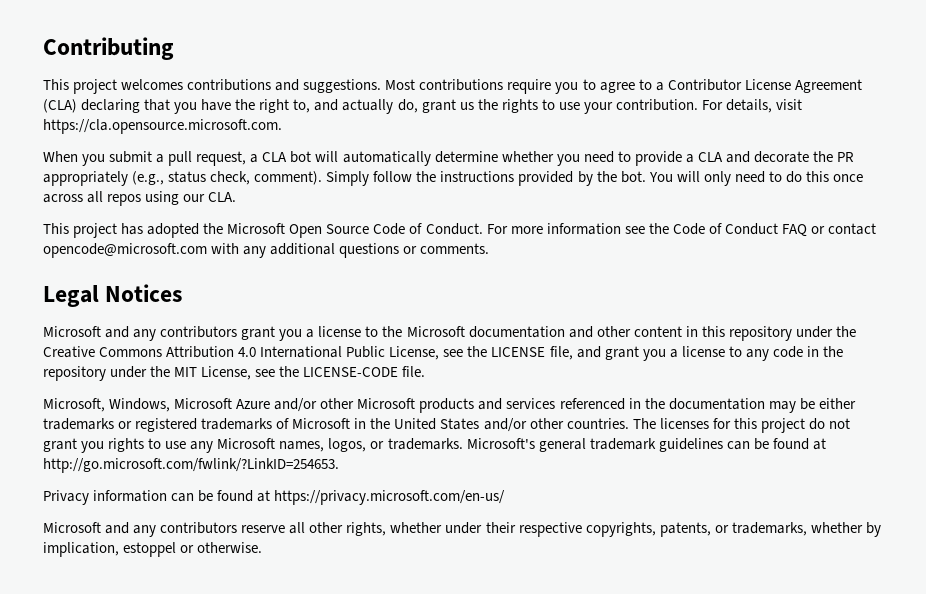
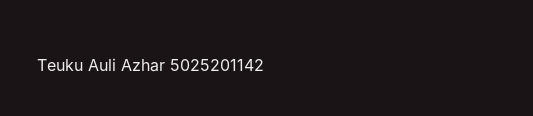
[43,37,174,60] [43,79,862,94] [43,99,803,114] [43,119,282,134] [43,151,855,166] [43,171,863,186] [43,191,237,206] [43,223,877,238] [43,243,490,258] [43,284,183,307] [43,326,856,341] [43,346,843,361] [43,366,426,381] [43,398,856,413] [43,418,850,433] [43,438,826,453] [43,458,339,473] [43,490,506,505] [43,522,881,537] [43,542,263,557] Contributing // This project welcomes contributions and suggestions. Most contributions require you to agree to a Contributor License Agreement (CLA) declaring that you have the right to, and actually do, grant us the rights to use your contribution. For details, visit https://cla.opensource.microsoft.com. // When you submit a pull request, a CLA bot will automatically determine whether you need to provide a CLA and decorate the PR appropriately (e.g., status check, comment). Simply follow the instructions provided by the bot. You will only need to do this once across all repos using our CLA. // This project has adopted the Microsoft Open Source Code of Conduct. For more information see the Code of Conduct FAQ or contact opencode@microsoft.com with any additional questions or comments. // Legal Notices // Microsoft and any contributors grant you a license to the Microsoft documentation and other content in this repository under the Creative Commons Attribution 4.0 International Public License, see the LICENSE file, and grant you a license to any code in the repository under the MIT License, see the LICENSE-CODE file. // Microsoft, Windows, Microsoft Azure and/or other Microsoft products and services referenced in the documentation may be either trademarks or registered trademarks of Microsoft in the United States and/or other countries. The licenses for this project do not grant you rights to use any Microsoft names, logos, or trademarks. Microsoft's general trademark guidelines can be found at http://go.microsoft.com/fwlink/?LinkID=254653. // Privacy information can be found at https://privacy.microsoft.com/en-us/ // Microsoft and any contributors reserve all other rights, whether under their respective copyrights, patents, or trademarks, whether by implication, estoppel or otherwise. -> [37,58,264,72] Teuku Auli Azhar 5025201142

